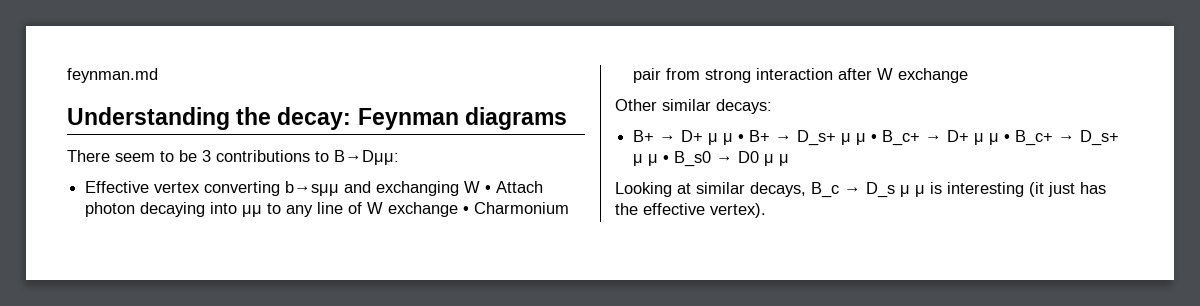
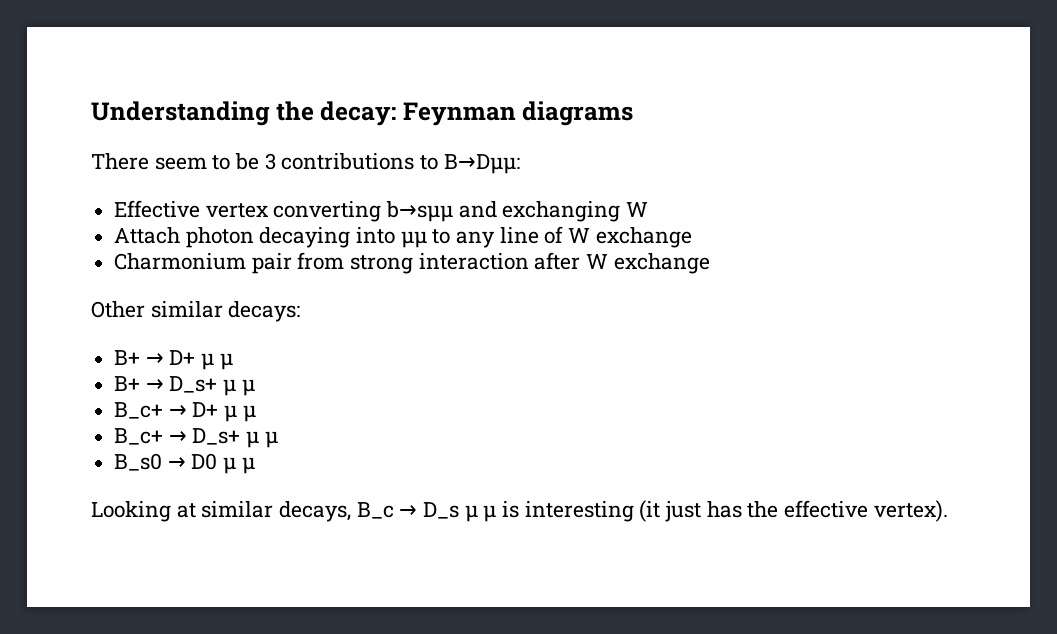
[67,68,158,83] feynman.md // -> (91, 113) none
[485,185,492,193] • -> (649, 209) //
[463,206,470,214] • -> (692, 237) //
[738,134,745,142] • -> (233, 361) //
[871,134,878,142] • -> (255, 387) //
[1004,134,1011,142] • -> (256, 413) //
[663,155,670,163] • -> (278, 439) //

